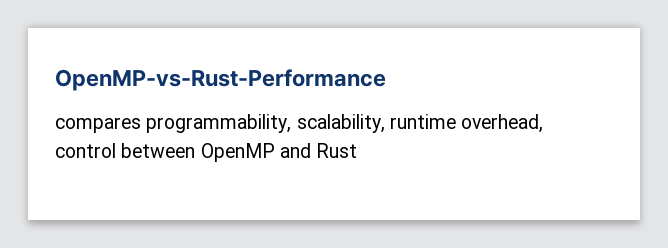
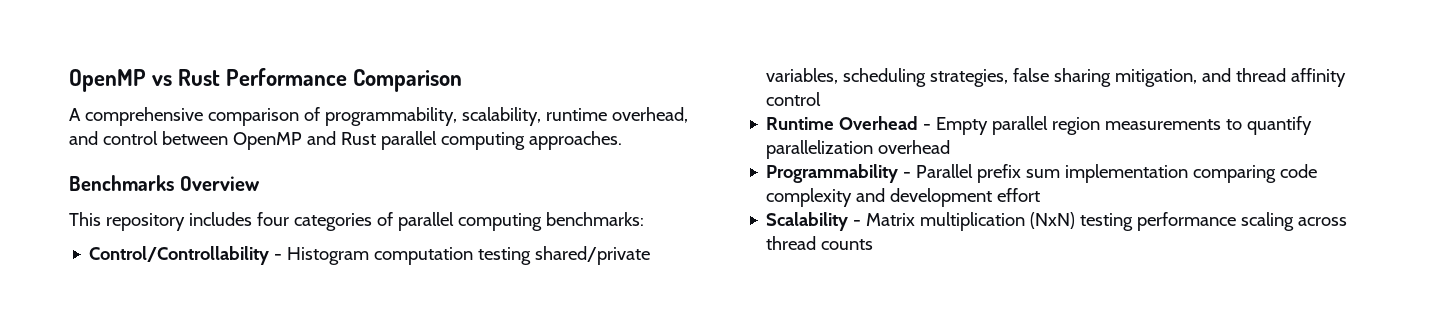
[55,69,386,91] [55,118,141,133] OpenMP-vs-Rust-Performance // compares -> [69,68,463,92] [69,107,320,126] OpenMP vs Rust Performance Comparison // A comprehensive comparison of
(544, 123) none -> [69,131,98,145] and
(358, 150) none -> [380,131,622,150] [69,175,260,191] [69,212,644,231] [89,246,651,265] [766,68,1347,87] [766,92,822,106] [766,116,1313,135] [766,140,951,159] [766,164,1318,183] [766,188,1041,207] [766,212,1348,231] [766,236,874,250] parallel computing approaches. // Benchmarks Overview // This repository includes four categories of parallel computing benchmarks: // Control/Controllability - Histogram computation testing shared/private variables, scheduling strategies, false sharing mitigation, and thread affinity control // Runtime Overhead - Empty parallel region measurements to quantify parallelization overhead // Programmability - Parallel prefix sum implementation comparing code complexity and development effort // Scalability - Matrix multiplication (NxN) testing performance scaling across thread counts

